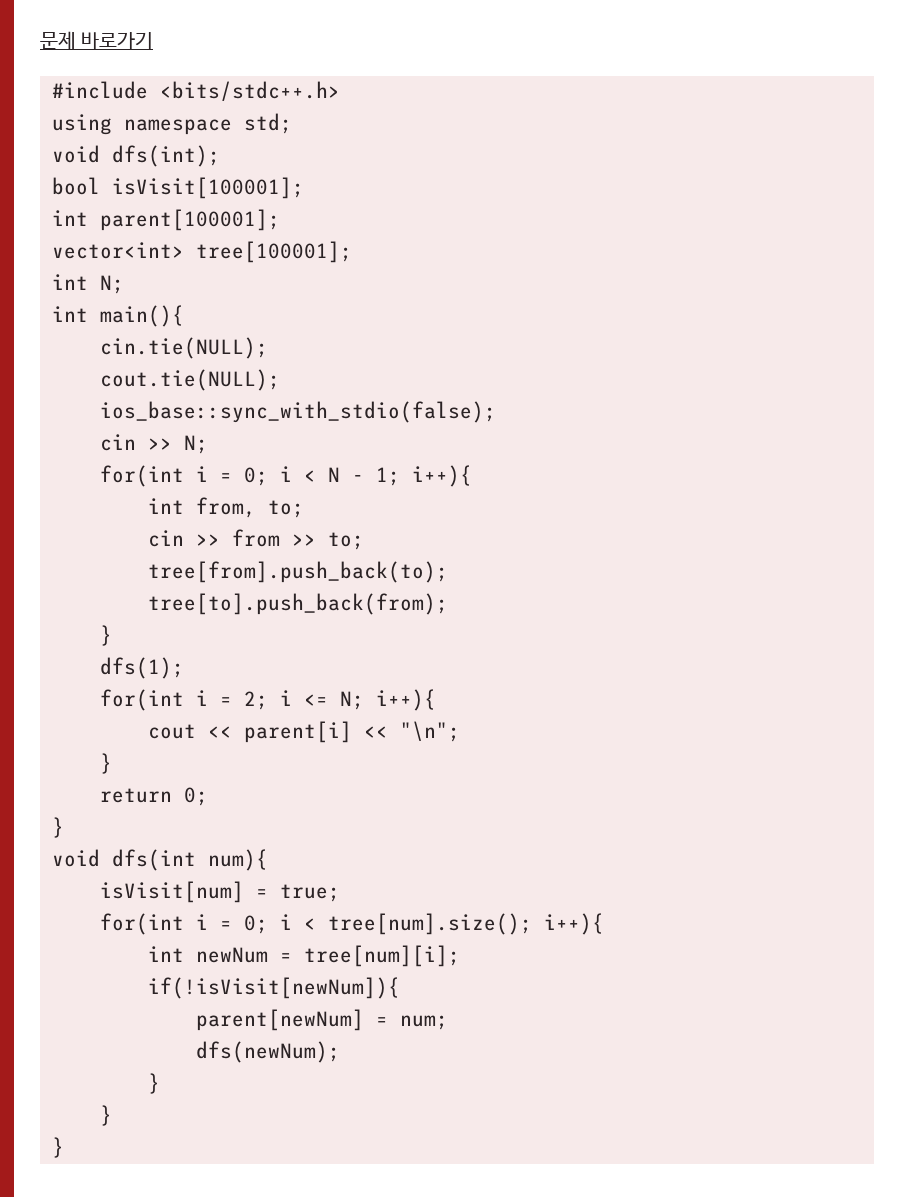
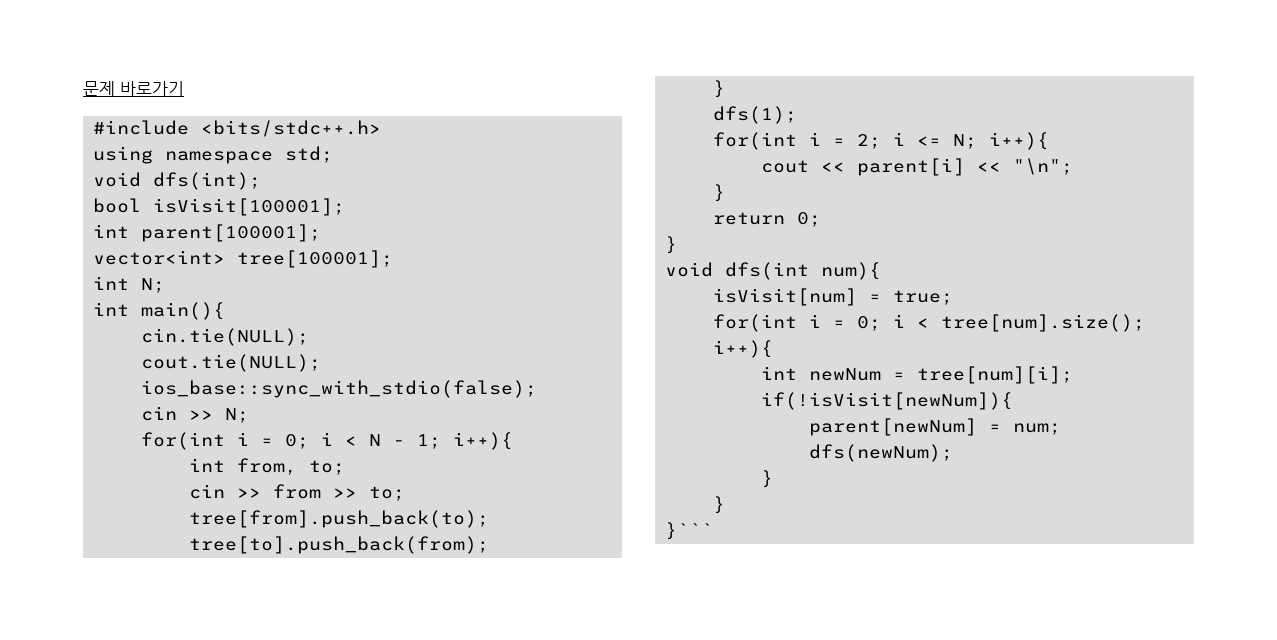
[52,1137,64,1158] } -> [665,522,714,540] }```

